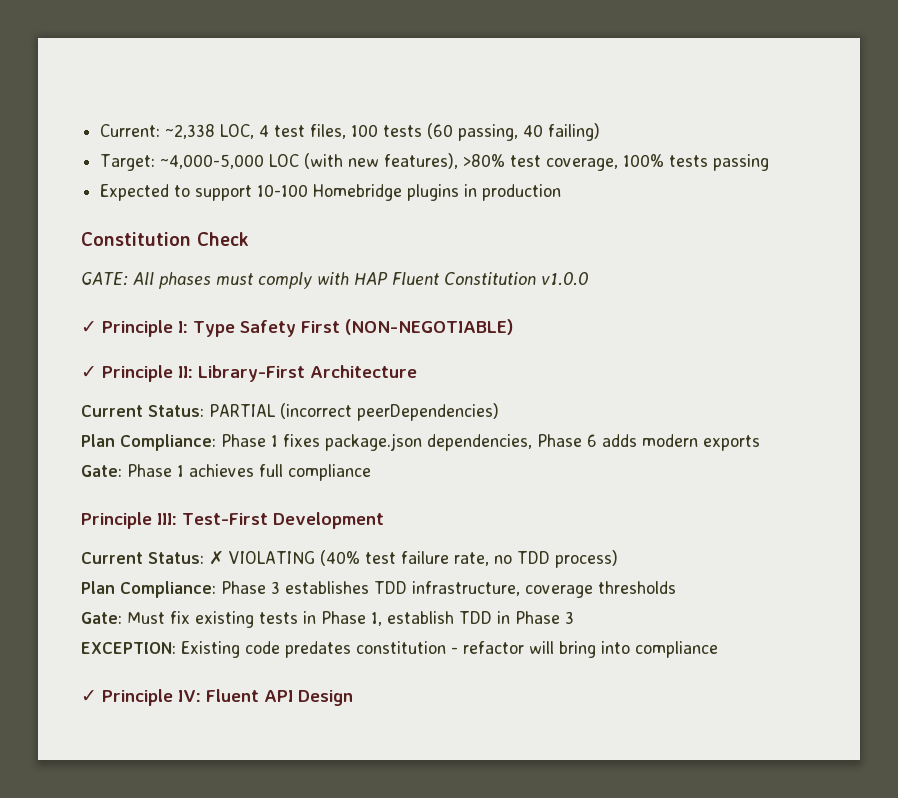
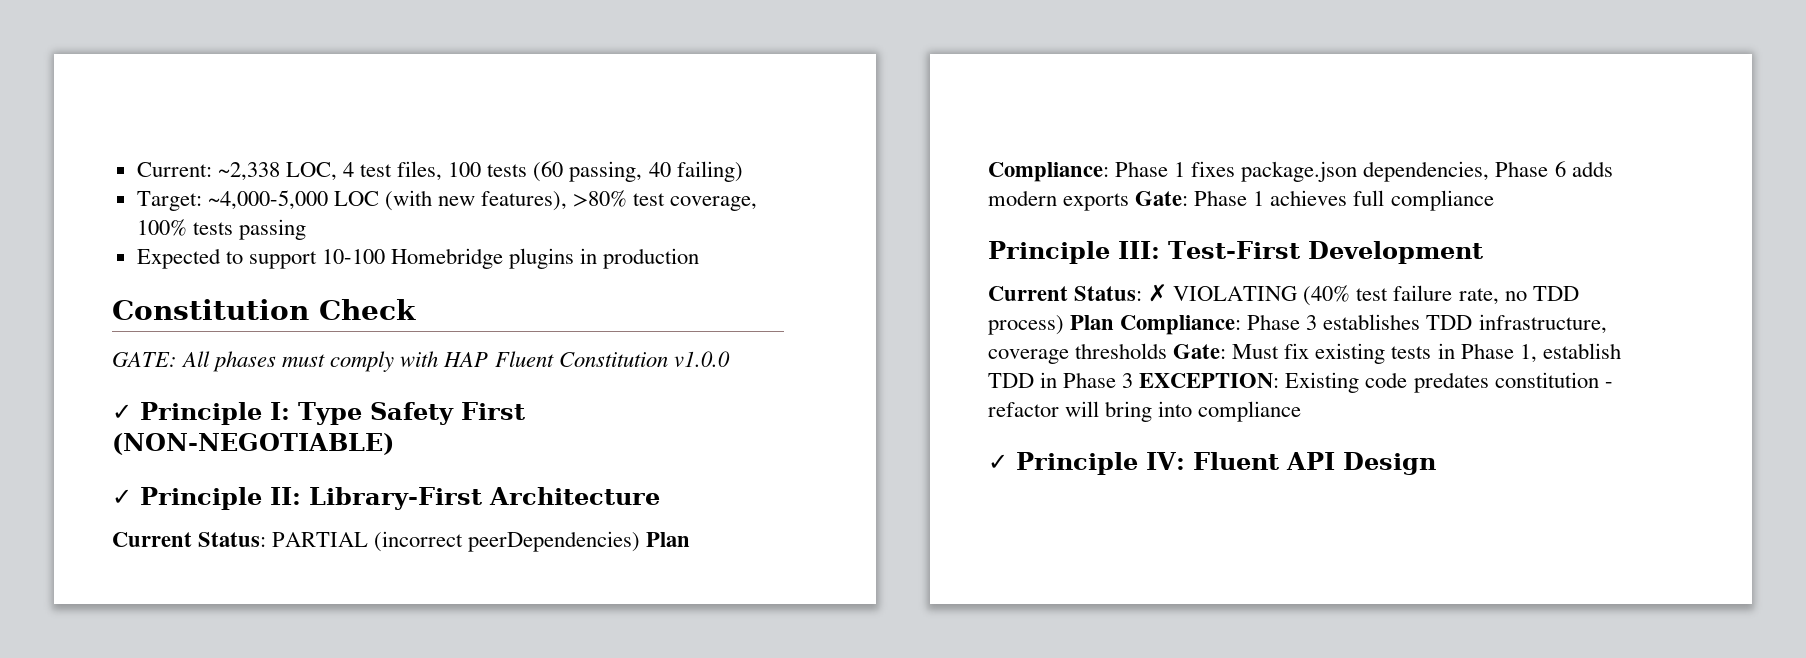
(499, 412) // -> (641, 541) none
(760, 443) // -> (1130, 202) none
(618, 559) // -> (1064, 325) none
(676, 587) // -> (1168, 351) none
(574, 617) // -> (1134, 380) none

